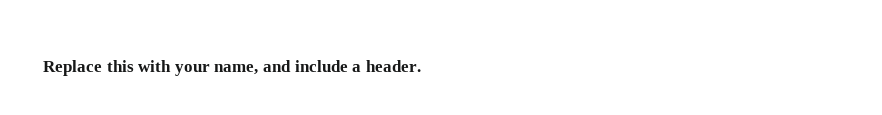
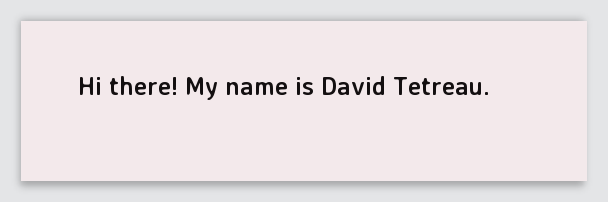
[43,60,421,76] Replace this with your name, and include a header. -> [78,76,490,100] Hi there! My name is David Tetreau.

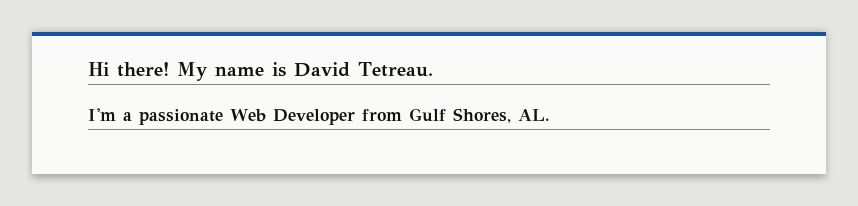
(490, 86) none -> [88,108,550,125] // I'm a passionate Web Developer from Gulf Shores, AL.

